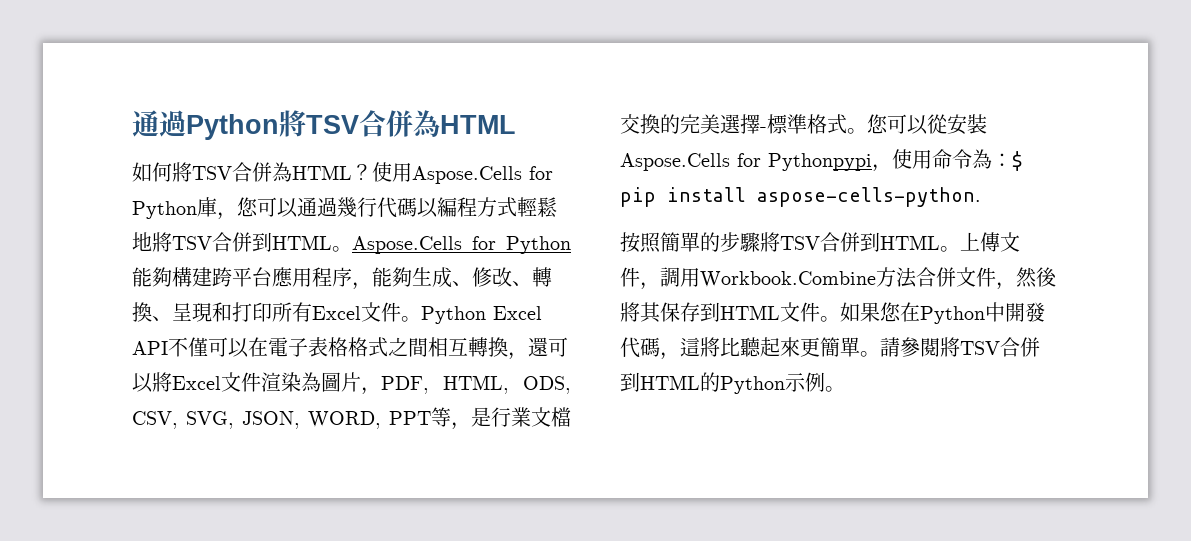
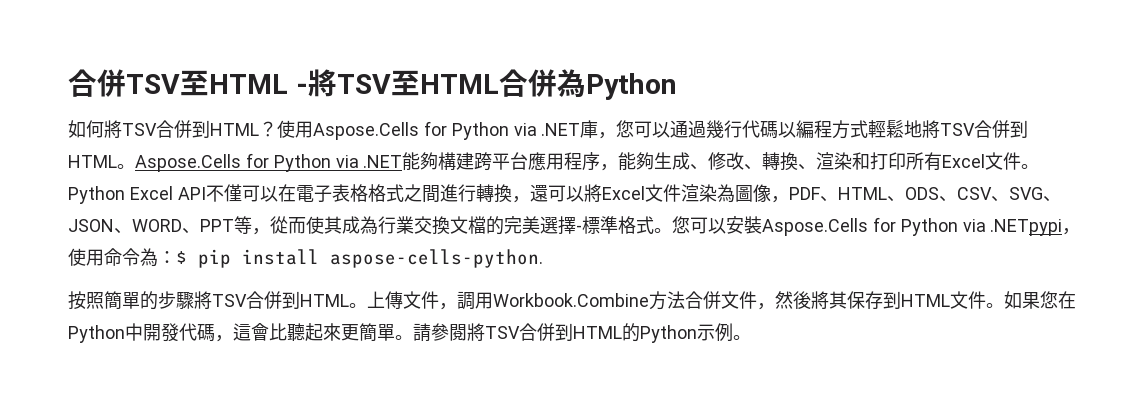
[132,110,516,140] 通過Python將TSV合併為HTML -> [68,69,677,100] 合併TSV至HTML -將TSV至HTML合併為Python
[272,162,292,182] 為 -> [192,120,210,138] 到
(197, 210) none -> [513,123,581,136] via .NET
(571, 245) none -> [335,155,403,168] via .NET
[172,303,212,322] 呈現 -> [816,152,853,170] 渲染
[428,337,468,357] 相互 -> [439,184,476,202] 進行
[341,372,571,395] [132,407,571,430] [620,114,660,134] 片，PDF, HTML, ODS, CSV, SVG, JSON, WORD, PPT等，是行業文檔交換 -> [752,184,1061,203] [68,216,486,235] 像，PDF、HTML、ODS、CSV、SVG、JSON、WORD、PPT等，從而使其成為行業交換文檔
[927,114,948,134] 從 -> (726, 226) none
[768,153,872,171] Pythonpypi -> [900,218,1063,236] Python via .NETpypi
[700,337,720,357] 將 -> [251,323,269,341] 會

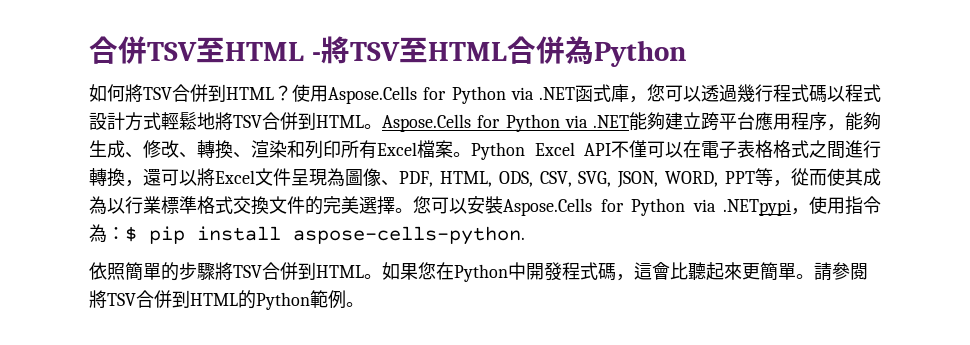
(581, 129) none -> [575,84,611,102] 函式
[670,120,833,139] 通過幾行代碼以編程 -> [701,84,881,103] [89,112,125,130] 透過幾行程式碼以程式設計
[438,152,475,170] 構建 -> [665,112,701,130] 建立
[870,152,889,170] 打 -> [305,140,323,159] 列
[985,152,1022,170] 文件 -> [417,140,453,158] 檔案
[680,184,1061,203] [68,219,200,234] 渲染為圖像，PDF、HTML、ODS、CSV、SVG、JSON、WORD、 -> [291,168,719,188] 呈現為圖像、PDF, HTML, ODS, CSV, SVG, JSON, WORD,
[378,216,654,235] 行業交換文檔的完美選擇-標準格式 -> [107,196,395,215] 以行業標準格式交換文件的完美選擇
[104,248,122,266] 命 -> [845,196,863,215] 指
[68,291,86,310] 按 -> [89,262,107,280] 依
[367,291,1004,310] 上傳文件，調用Workbook.Combine方法合併文件，然後將其保存到HTML文件。 -> (382, 276) none
[179,323,197,341] 代 -> [562,262,598,280] 程式
[697,324,715,341] 示 -> [310,290,328,308] 範

